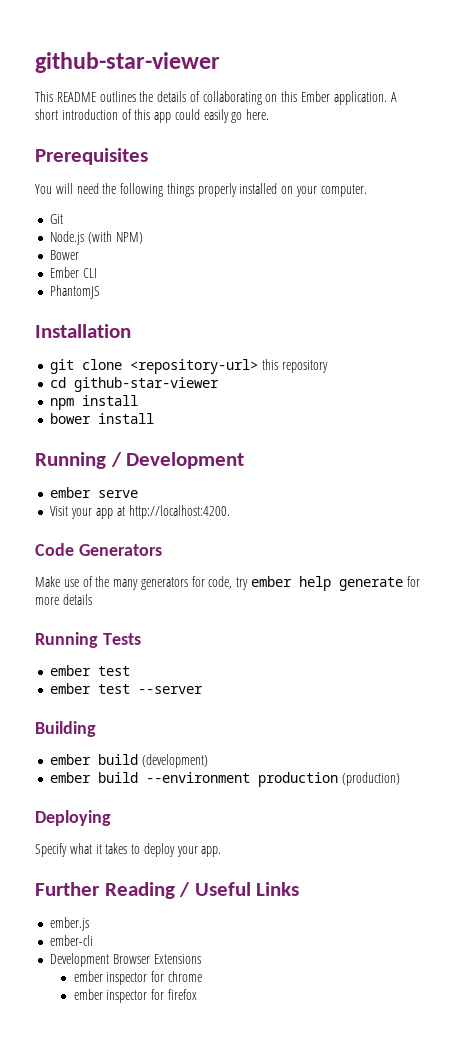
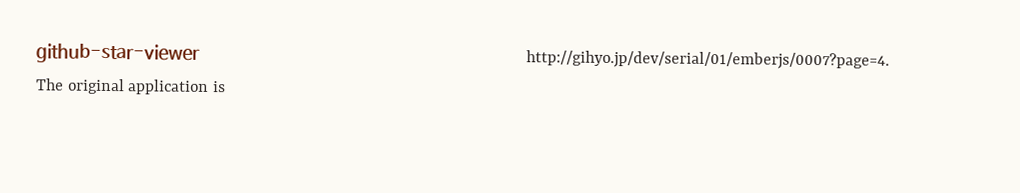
[35,52,220,73] [35,91,397,105] [35,109,270,123] [35,148,148,165] [35,183,367,197] [50,214,64,224] [50,231,143,245] [50,250,80,260] [50,267,98,278] [50,285,101,299] [35,324,131,338] [50,359,328,374] [50,377,220,392] [50,395,139,410] [50,413,155,424] [35,452,245,469] [50,487,139,498] [50,505,230,519] [35,543,162,556] [35,576,420,591] [35,594,92,605] [35,632,141,648] [50,665,131,676] [50,683,204,694] [35,721,96,737] [50,754,209,768] [50,772,401,787] [35,810,111,826] [35,843,222,857] [35,882,300,899] [50,917,90,931] [50,935,94,946] [50,953,201,967] [73,971,202,985] [73,989,197,1003] github-star-viewer // This README outlines the details of collaborating on this Ember application. A short introduction of this app could easily go here. // Prerequisites // You will need the following things properly installed on your computer. // Git // Node.js (with NPM) // Bower // Ember CLI // PhantomJS // Installation // git clone <repository-url> this repository // cd github-star-viewer // npm install // bower install // Running / Development // ember serve // Visit your app at http://localhost:4200. // Code Generators // Make use of the many generators for code, try ember help generate for more details // Running Tests // ember test // ember test --server // Building // ember build (development) // ember build --environment production (production) // Deploying // Specify what it takes to deploy your app. // Further Reading / Useful Links // ember.js // ember-cli // Development Browser Extensions // ember inspector for chrome // ember inspector for firefox -> [36,43,200,64] [36,78,227,96] [526,50,890,70] github-star-viewer // The original application is http://gihyo.jp/dev/serial/01/emberjs/0007?page=4.

